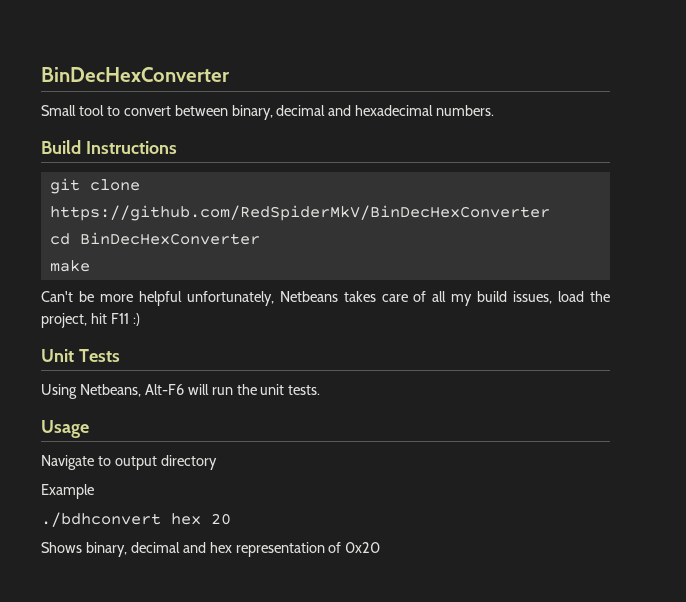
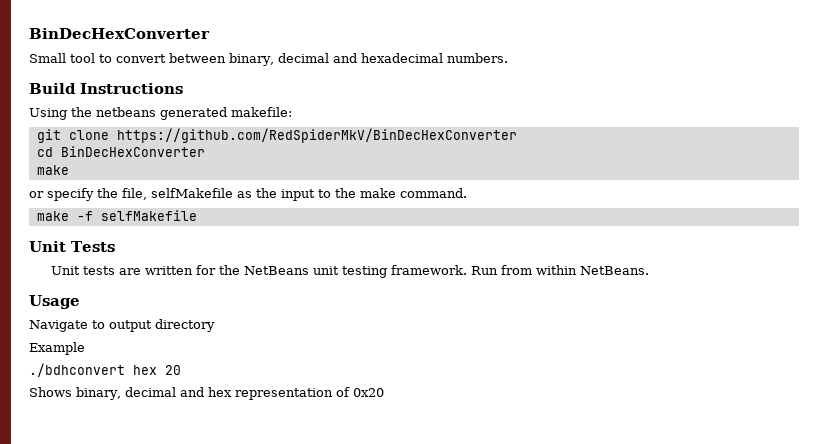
(177, 147) none -> [29,107,292,120] // Using the netbeans generated makefile:
[41,291,611,306] [41,313,140,328] [41,349,120,362] [41,384,321,399] Can't be more helpful unfortunately, Netbeans takes care of all my build issues, load the project, hit F11 :) // Unit Tests // Using Netbeans, Alt-F6 will run the unit tests. -> [29,188,467,201] [36,210,197,221] [29,241,115,252] [51,265,650,278] or specify the file, selfMakefile as the input to the make command. // make -f selfMakefile // Unit Tests // Unit tests are written for the NetBeans unit testing framework. Run from within NetBeans.

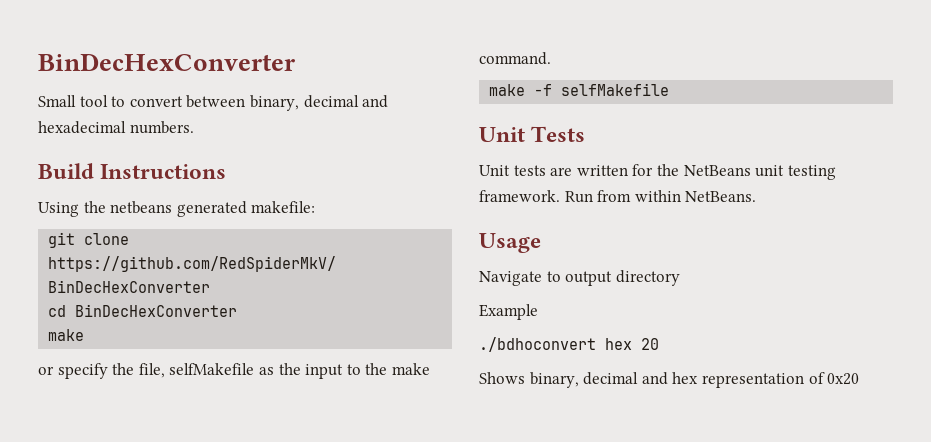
[29,363,125,377] ./bdhconvert -> [479,337,596,352] ./bdhoconvert

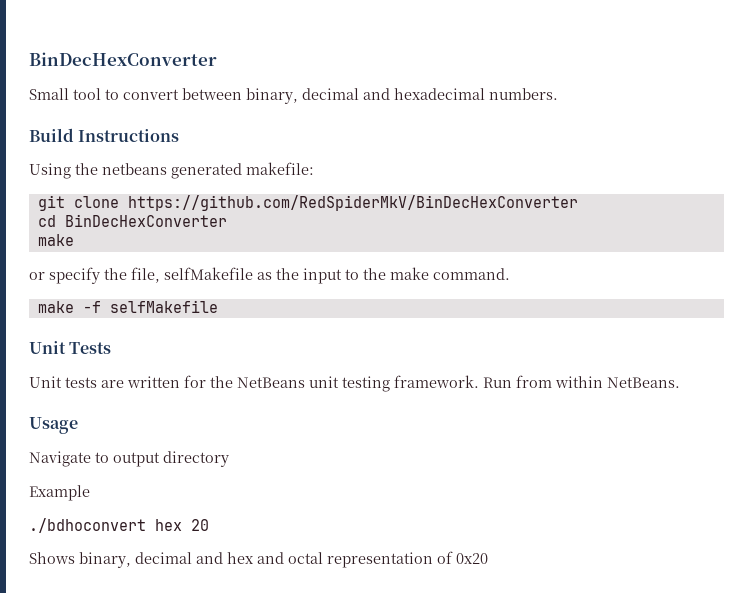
(699, 378) none -> [257,552,323,564] and octal

